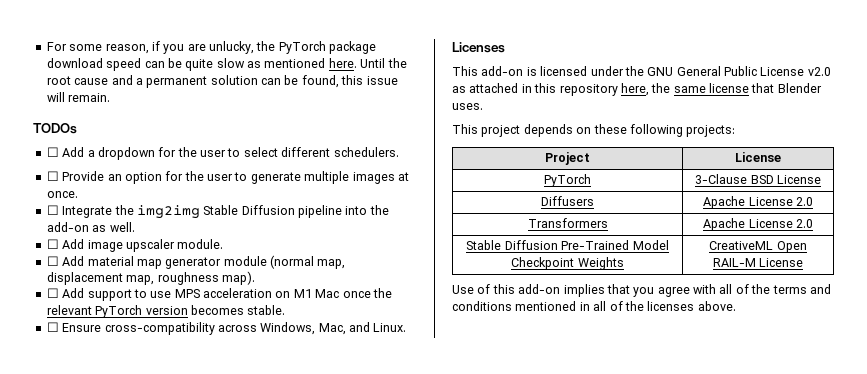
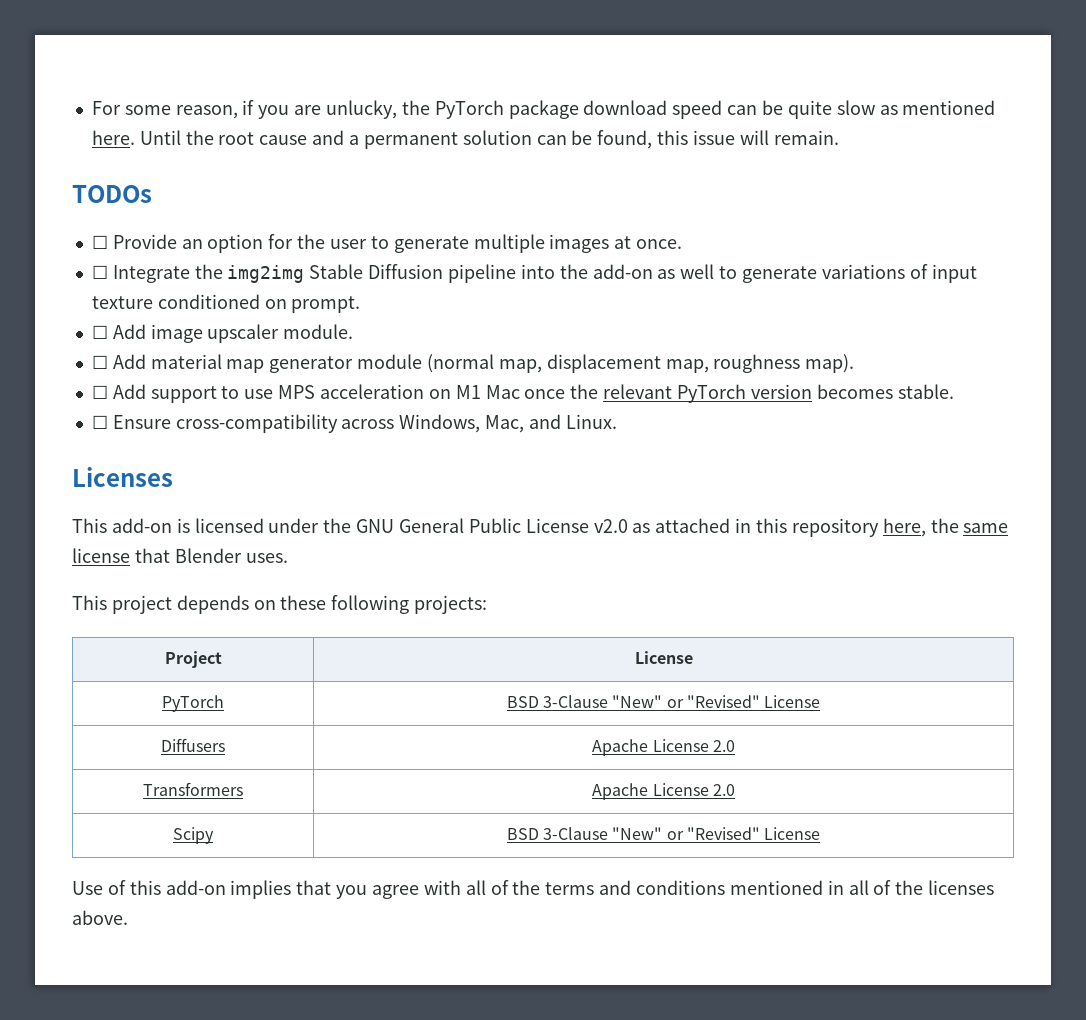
[46,147,399,160] // ☐ Add a dropdown for the user to select different schedulers. -> (152, 194) none
[109,222,135,232] well. -> [680,264,977,283] [91,294,361,313] well to generate variations of input texture conditioned on prompt.
[695,174,774,184] 3-Clause BSD -> [506,695,760,708] BSD 3-Clause "New" or "Revised"
[466,240,669,250] [511,257,624,270] [709,241,807,253] [712,258,756,267] Stable Diffusion Pre-Trained Model Checkpoint Weights | CreativeML Open RAIL-M -> [173,827,214,844] [506,827,760,840] Scipy | BSD 3-Clause "New" or "Revised"

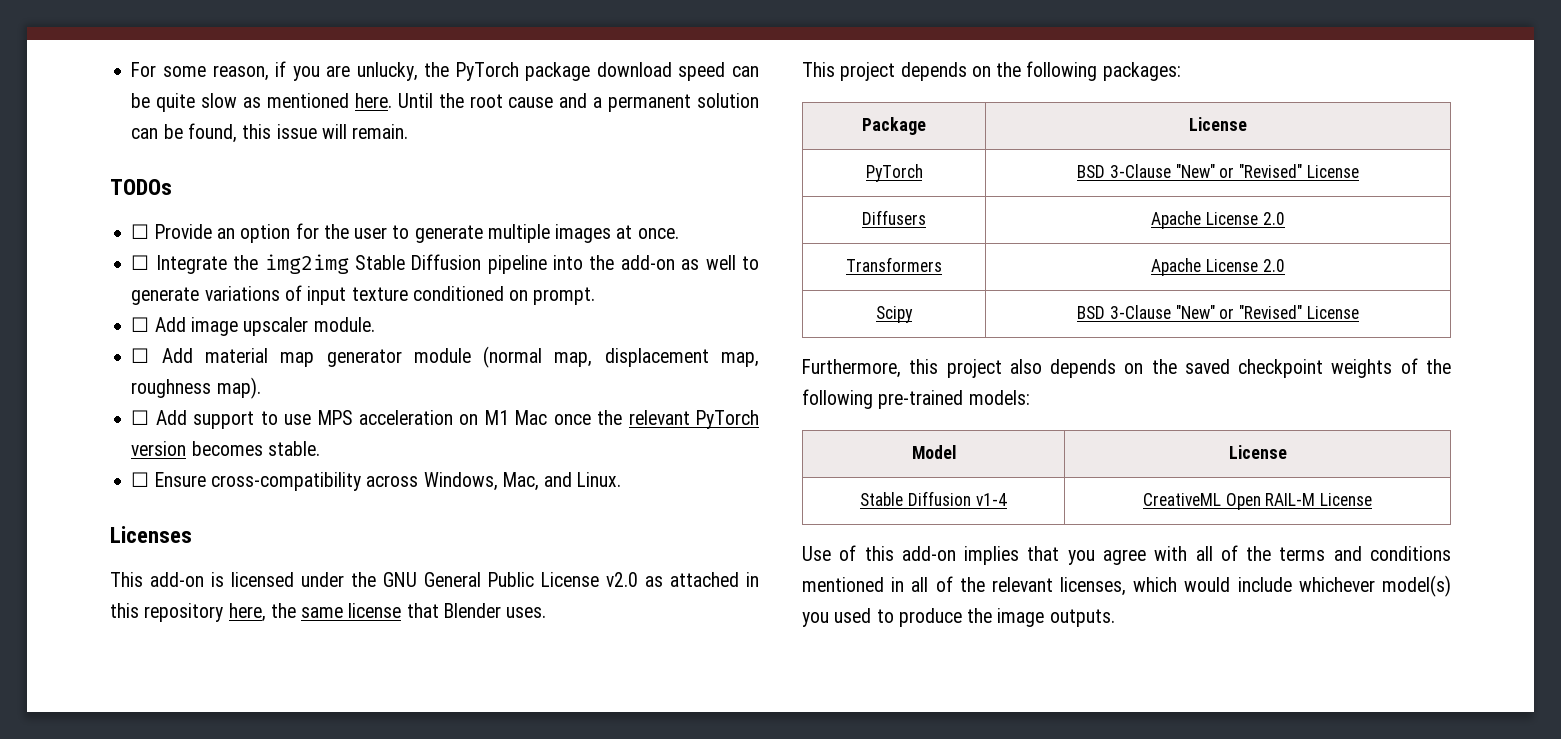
[280,595,488,614] [164,651,222,668] these following projects: // Project -> [996,61,1181,81] [862,117,926,135] the following packages: // Package
(821, 833) none -> [802,358,1451,378] [802,389,1030,409] [911,445,956,459] [1228,445,1287,459] [860,491,1007,506] [1142,493,1373,510] // Furthermore, this project also depends on the saved checkpoint weights of the following pre-trained models: // Model | License // Stable Diffusion v1-4 | CreativeML Open RAIL-M License
[928,880,995,895] [72,910,128,925] licenses above. -> [991,575,1451,597] [802,608,1115,627] relevant licenses, which would include whichever model(s) you used to produce the image outputs.

